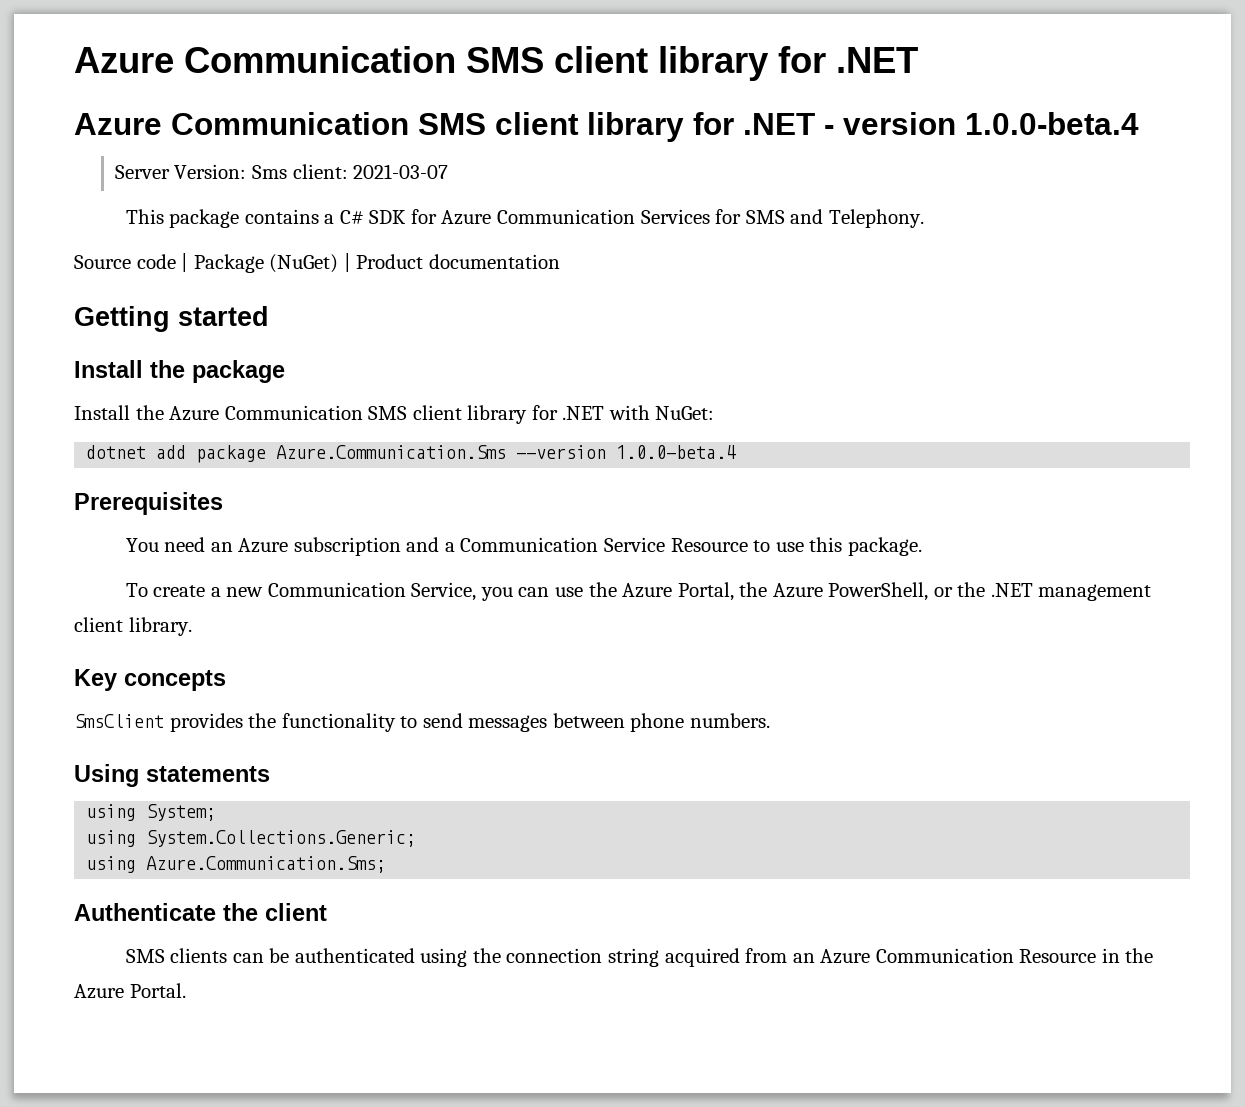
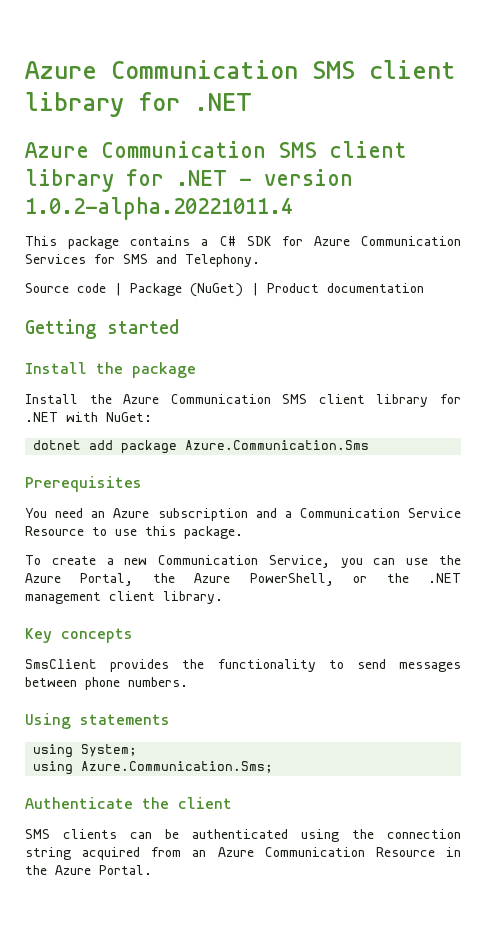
[965,112,1139,135] [114,164,449,179] 1.0.0-beta.4 // Server Version: Sms client: 2021-03-07 -> [25,197,293,220] 1.0.2-alpha.20221011.4
[516,445,737,459] --version 1.0.0-beta.4 -> (370, 445) none
[86,830,417,847] // using System.Collections.Generic; -> (138, 750) none

